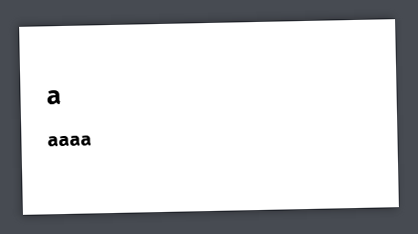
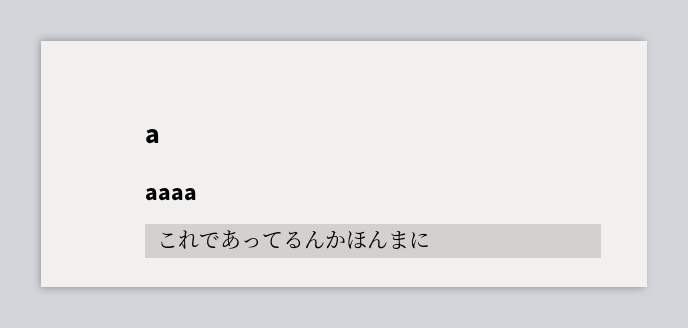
(92, 141) none -> [157,230,430,249] // これであってるんかほんまに

